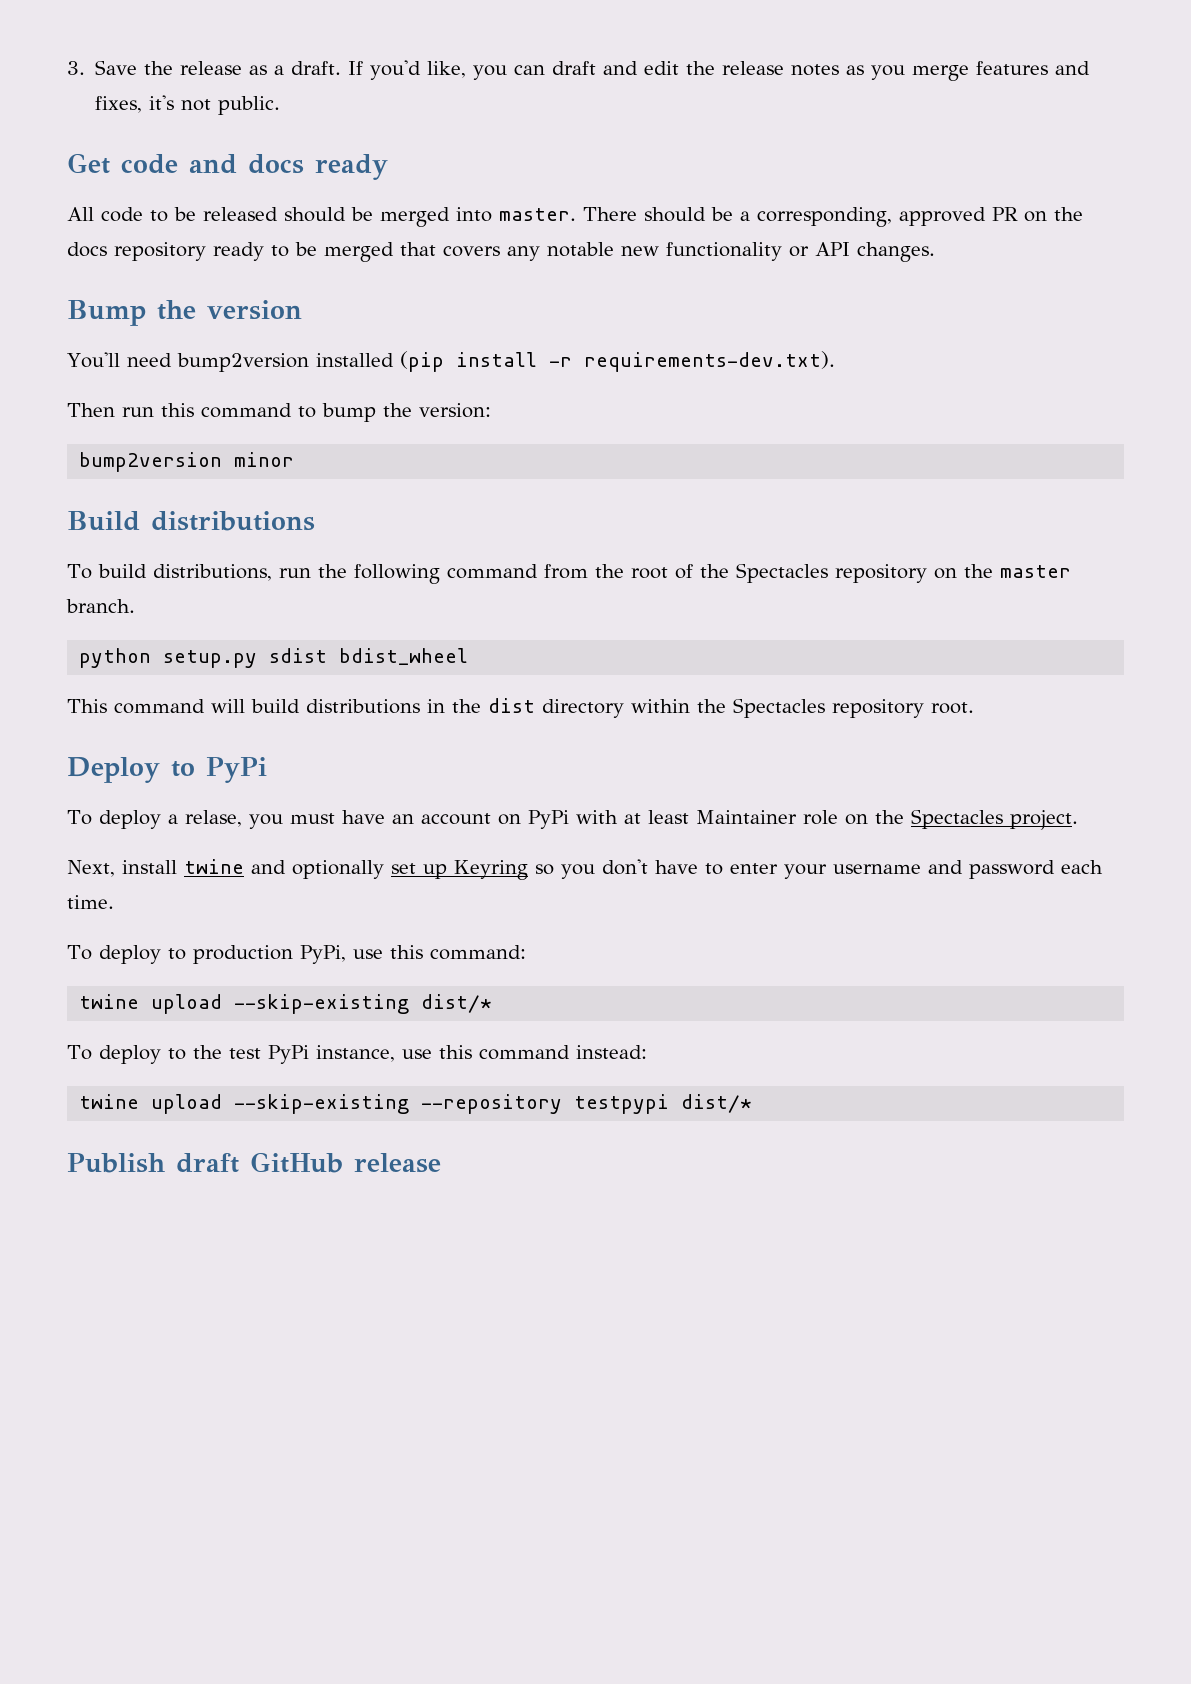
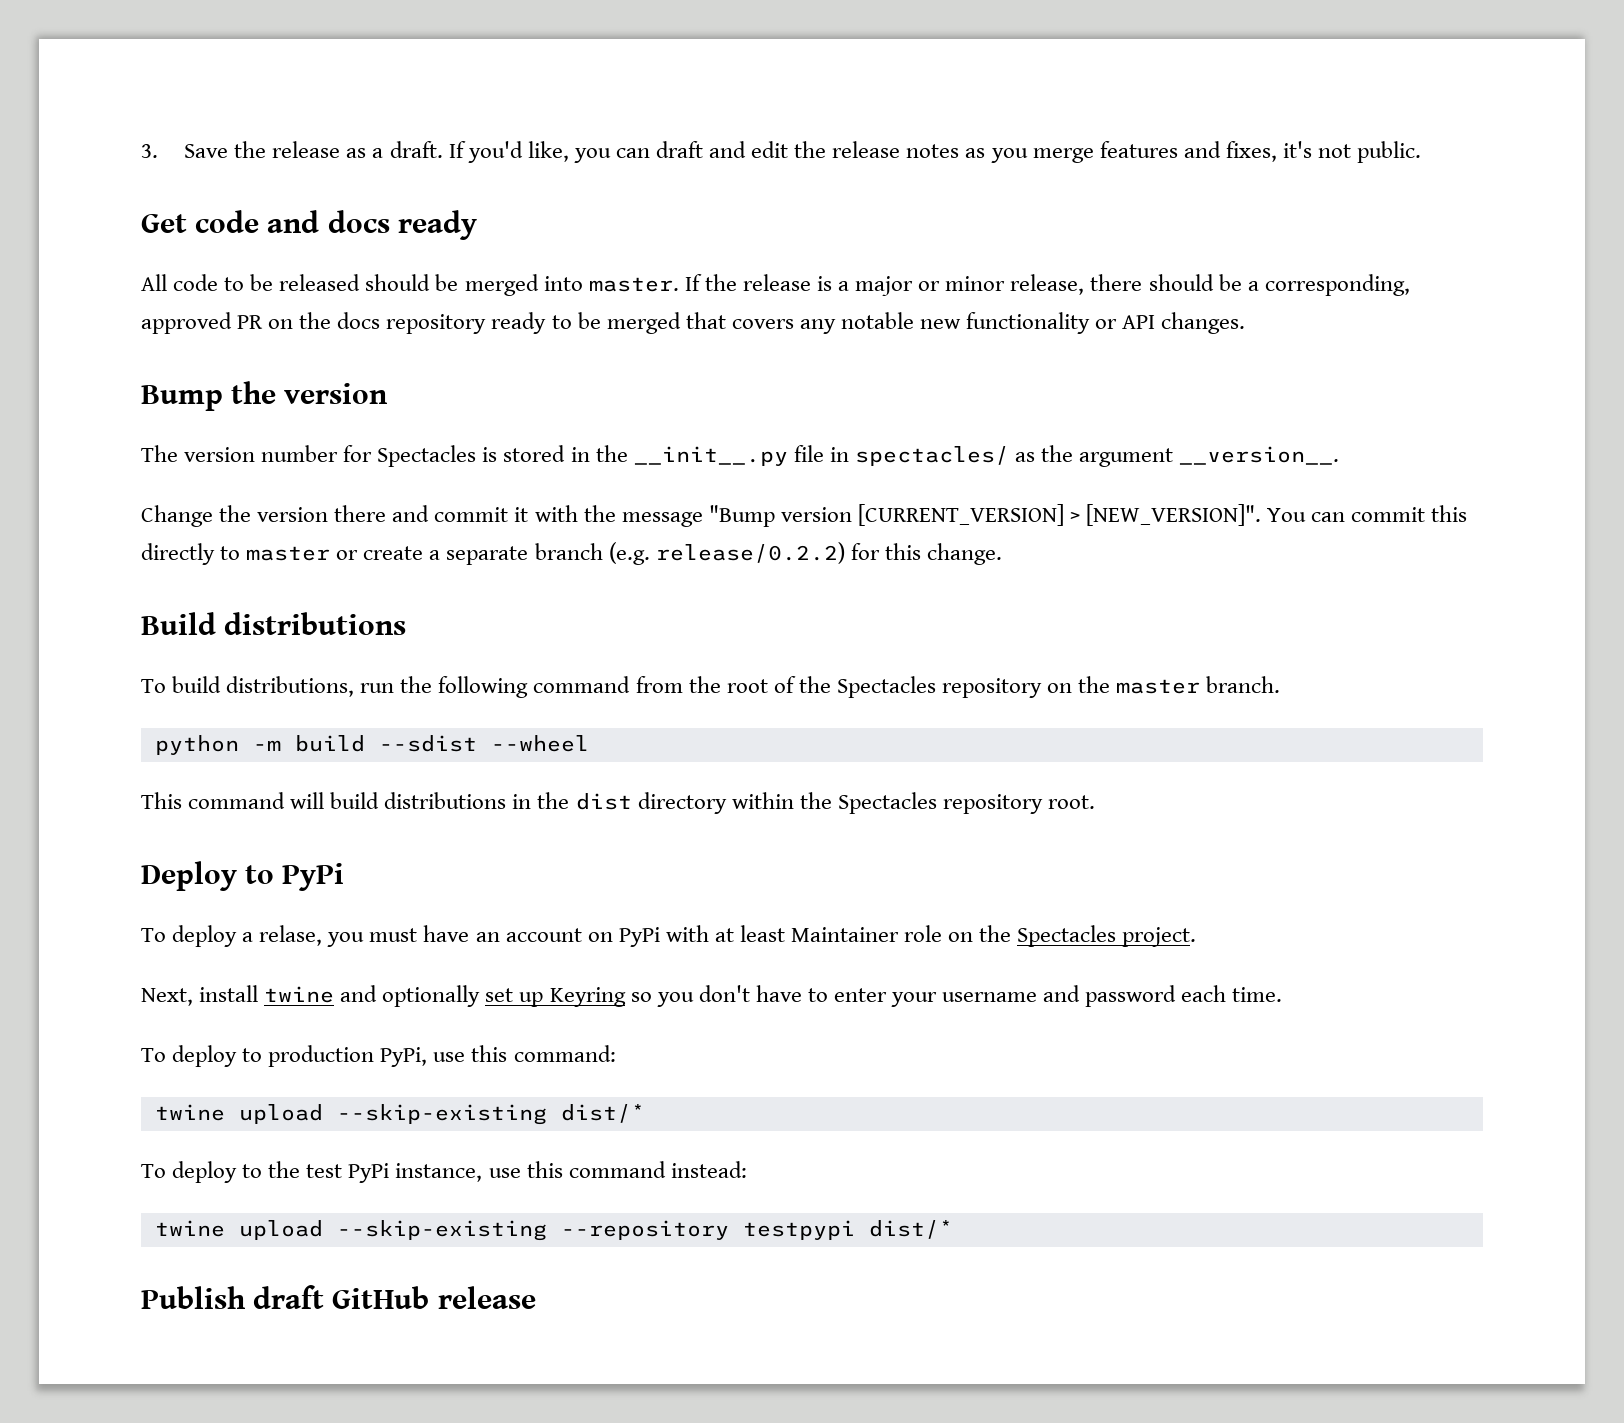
[583,207,637,221] There -> [684,274,1143,296] If the release is a major or minor release, there
[67,351,835,372] [67,403,491,422] [79,452,295,472] You'll need bump2version installed (pip install -r requirements-dev.txt). // Then run this command to bump the version: // bump2version minor -> [141,445,1340,467] [141,504,1468,527] [141,542,1002,565] The version number for Spectacles is stored in the __init__.py file in spectacles/ as the argument __version__. // Change the version there and commit it with the message "Bump version [CURRENT_VERSION] > [NEW_VERSION]". You can commit this directly to master or create a separate branch (e.g. release/0.2.2) for this change.
[163,648,469,668] setup.py sdist bdist_wheel -> [252,735,589,752] -m build --sdist --wheel

